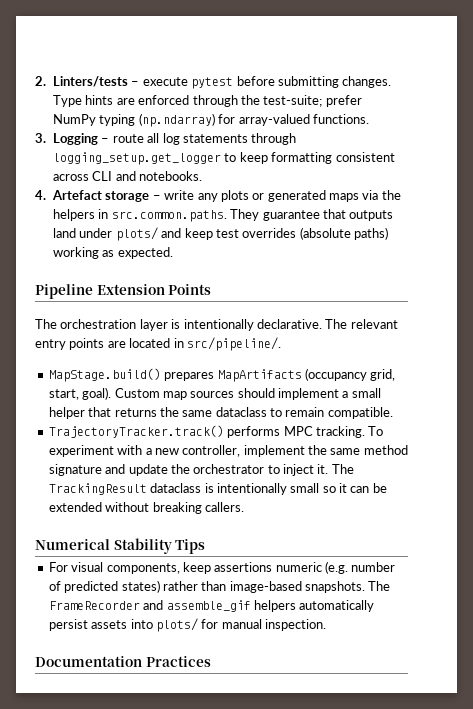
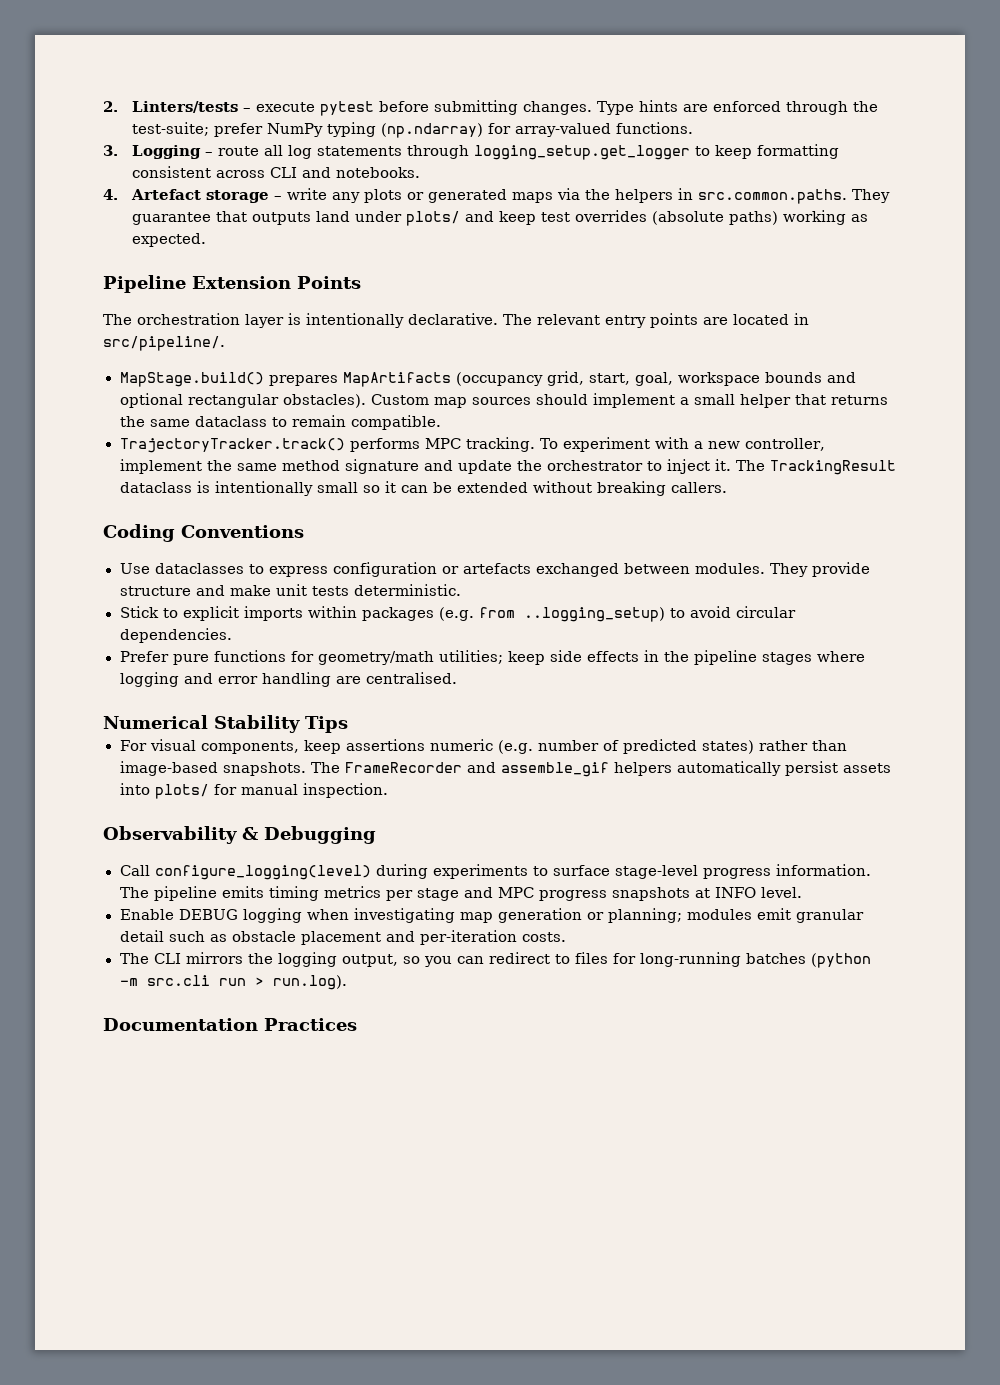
[82,387,112,400] goal). -> [634,372,856,386] [119,393,366,408] goal, workspace bounds and optional rectangular obstacles).
(244, 507) none -> [103,524,304,542] [119,562,870,577] [119,584,461,596] [119,606,796,622] [119,628,232,643] [119,650,865,665] [119,672,457,687] // Coding Conventions // Use dataclasses to express configuration or artefacts exchanged between modules. They provide structure and make unit tests deterministic. // Stick to explicit imports within packages (e.g. from ..logging_setup) to avoid circular dependencies. // Prefer pure functions for geometry/math utilities; keep side effects in the pipeline stages where logging and error handling are centralised.
(326, 625) none -> [103,826,376,844] [119,864,871,880] [119,886,802,901] [119,908,864,923] [119,930,566,945] [119,952,871,968] [119,975,347,990] // Observability & Debugging // Call configure_logging(level) during experiments to surface stage-level progress information. The pipeline emits timing metrics per stage and MPC progress snapshots at INFO level. // Enable DEBUG logging when investigating map generation or planning; modules emit granular detail such as obstacle placement and per-iteration costs. // The CLI mirrors the logging output, so you can redirect to files for long-running batches (python -m src.cli run > run.log).

